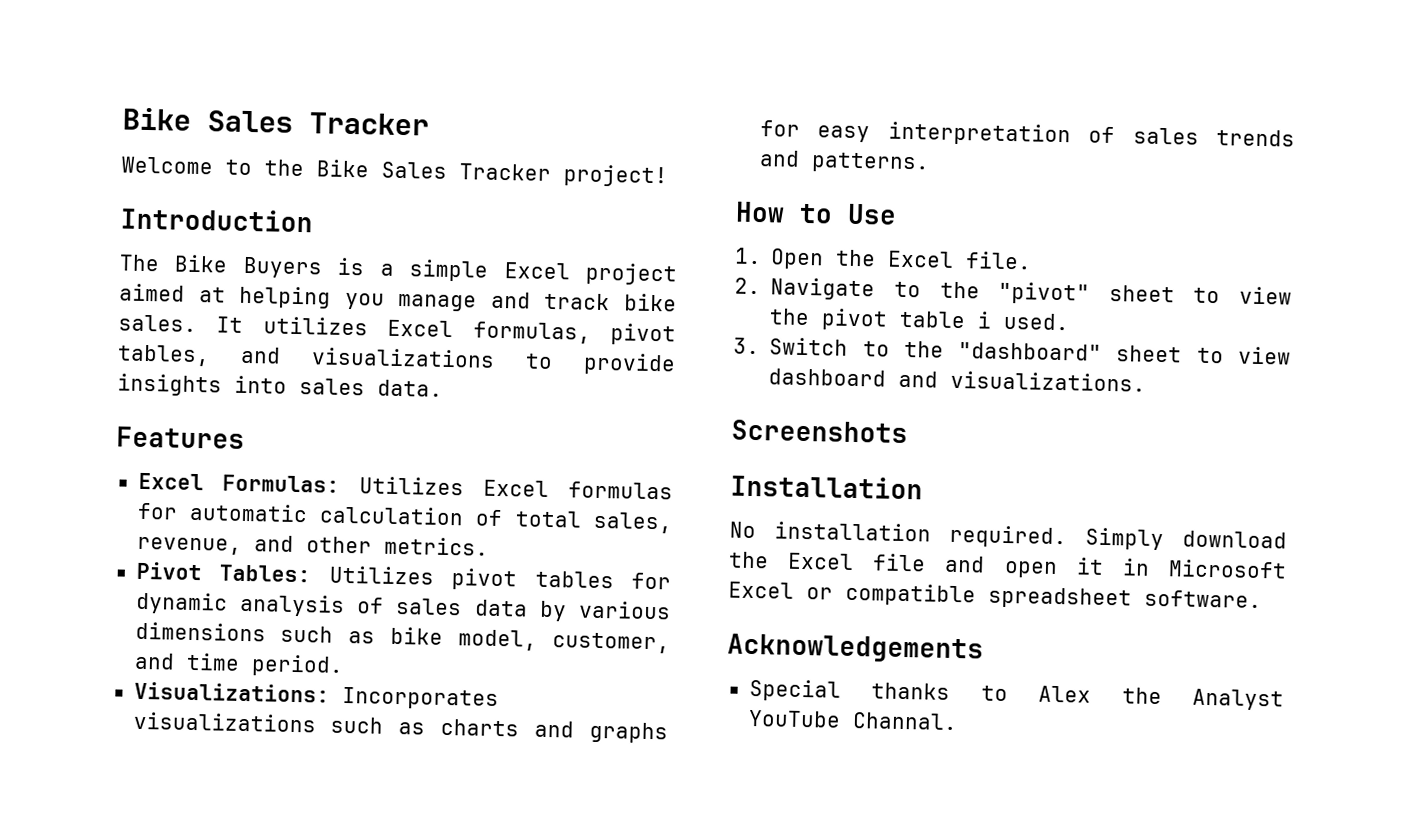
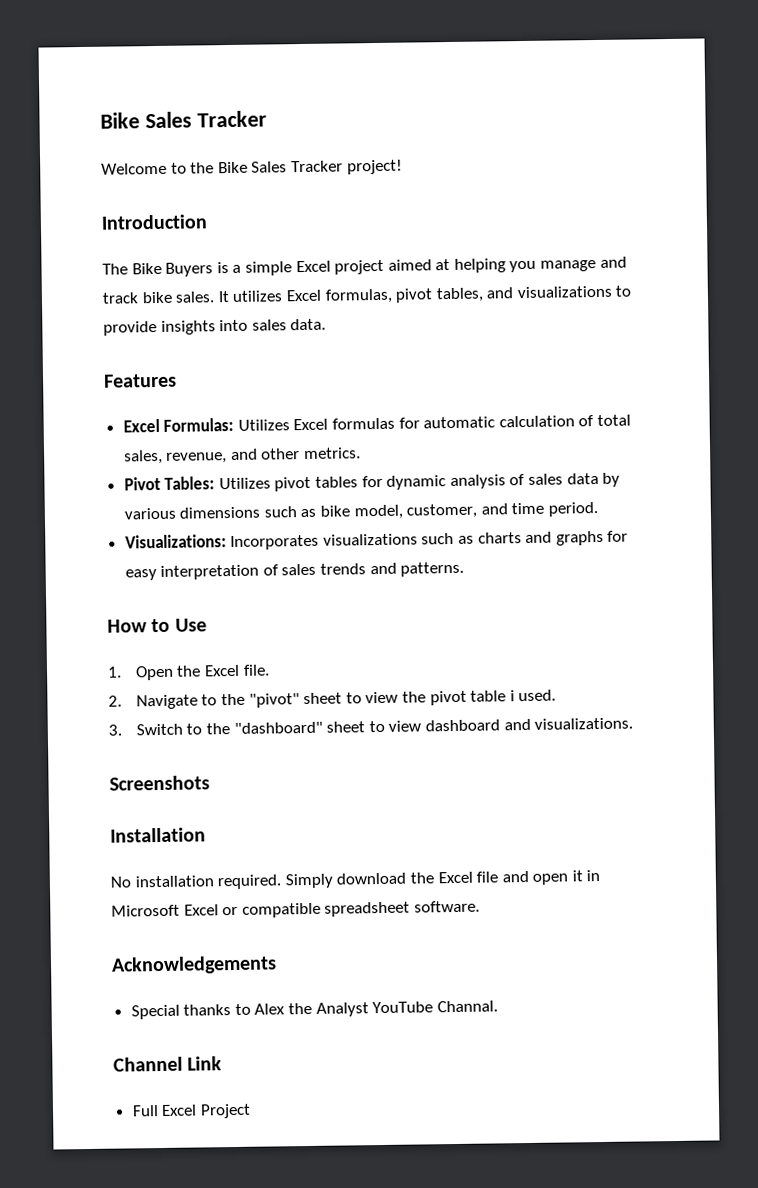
(958, 721) none -> [113,1056,223,1072] [131,1103,251,1119] // Channel Link // Full Excel Project

